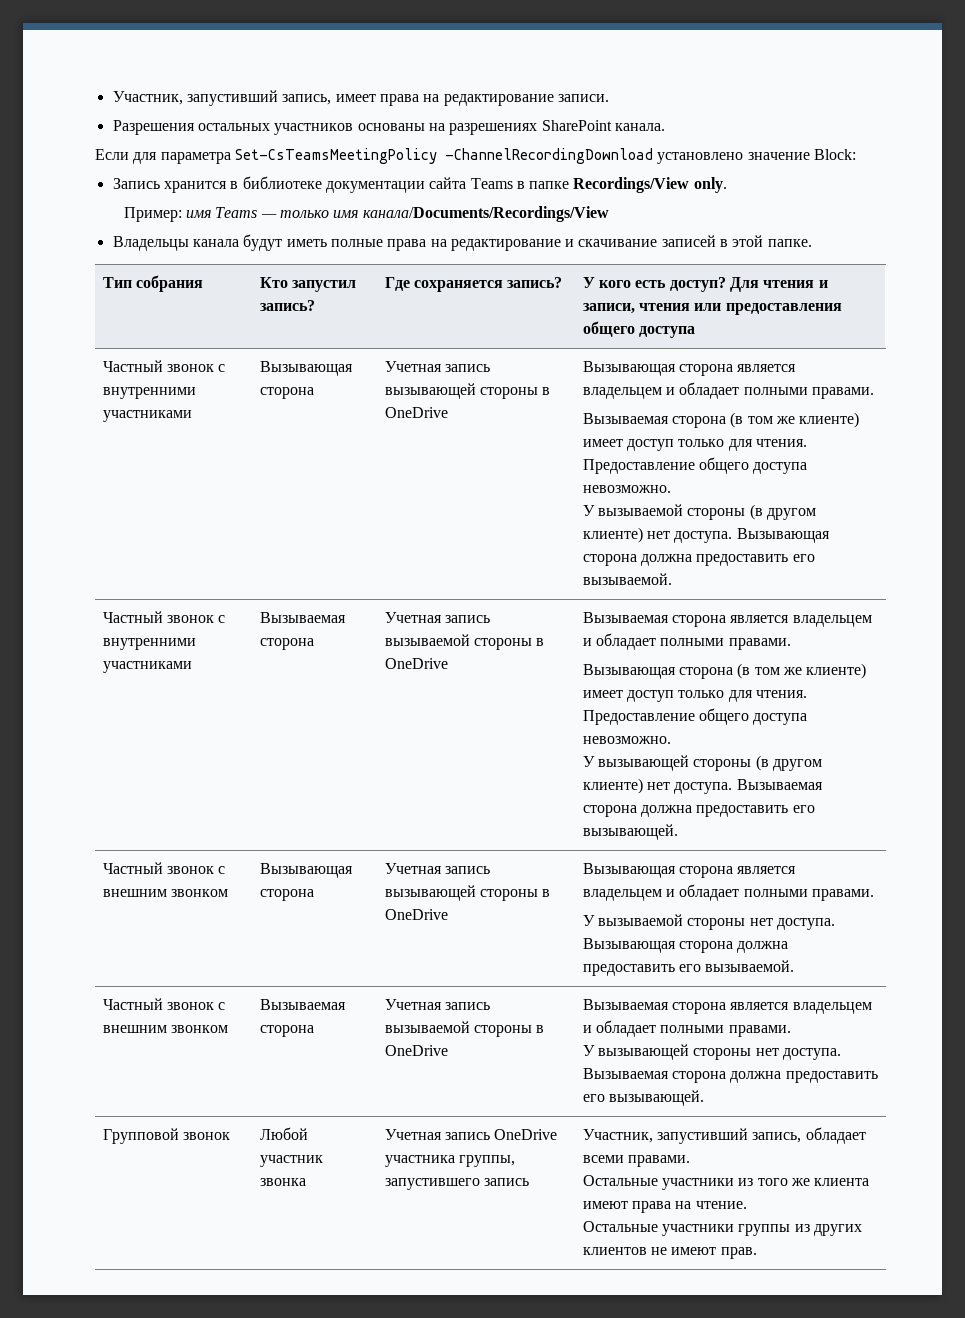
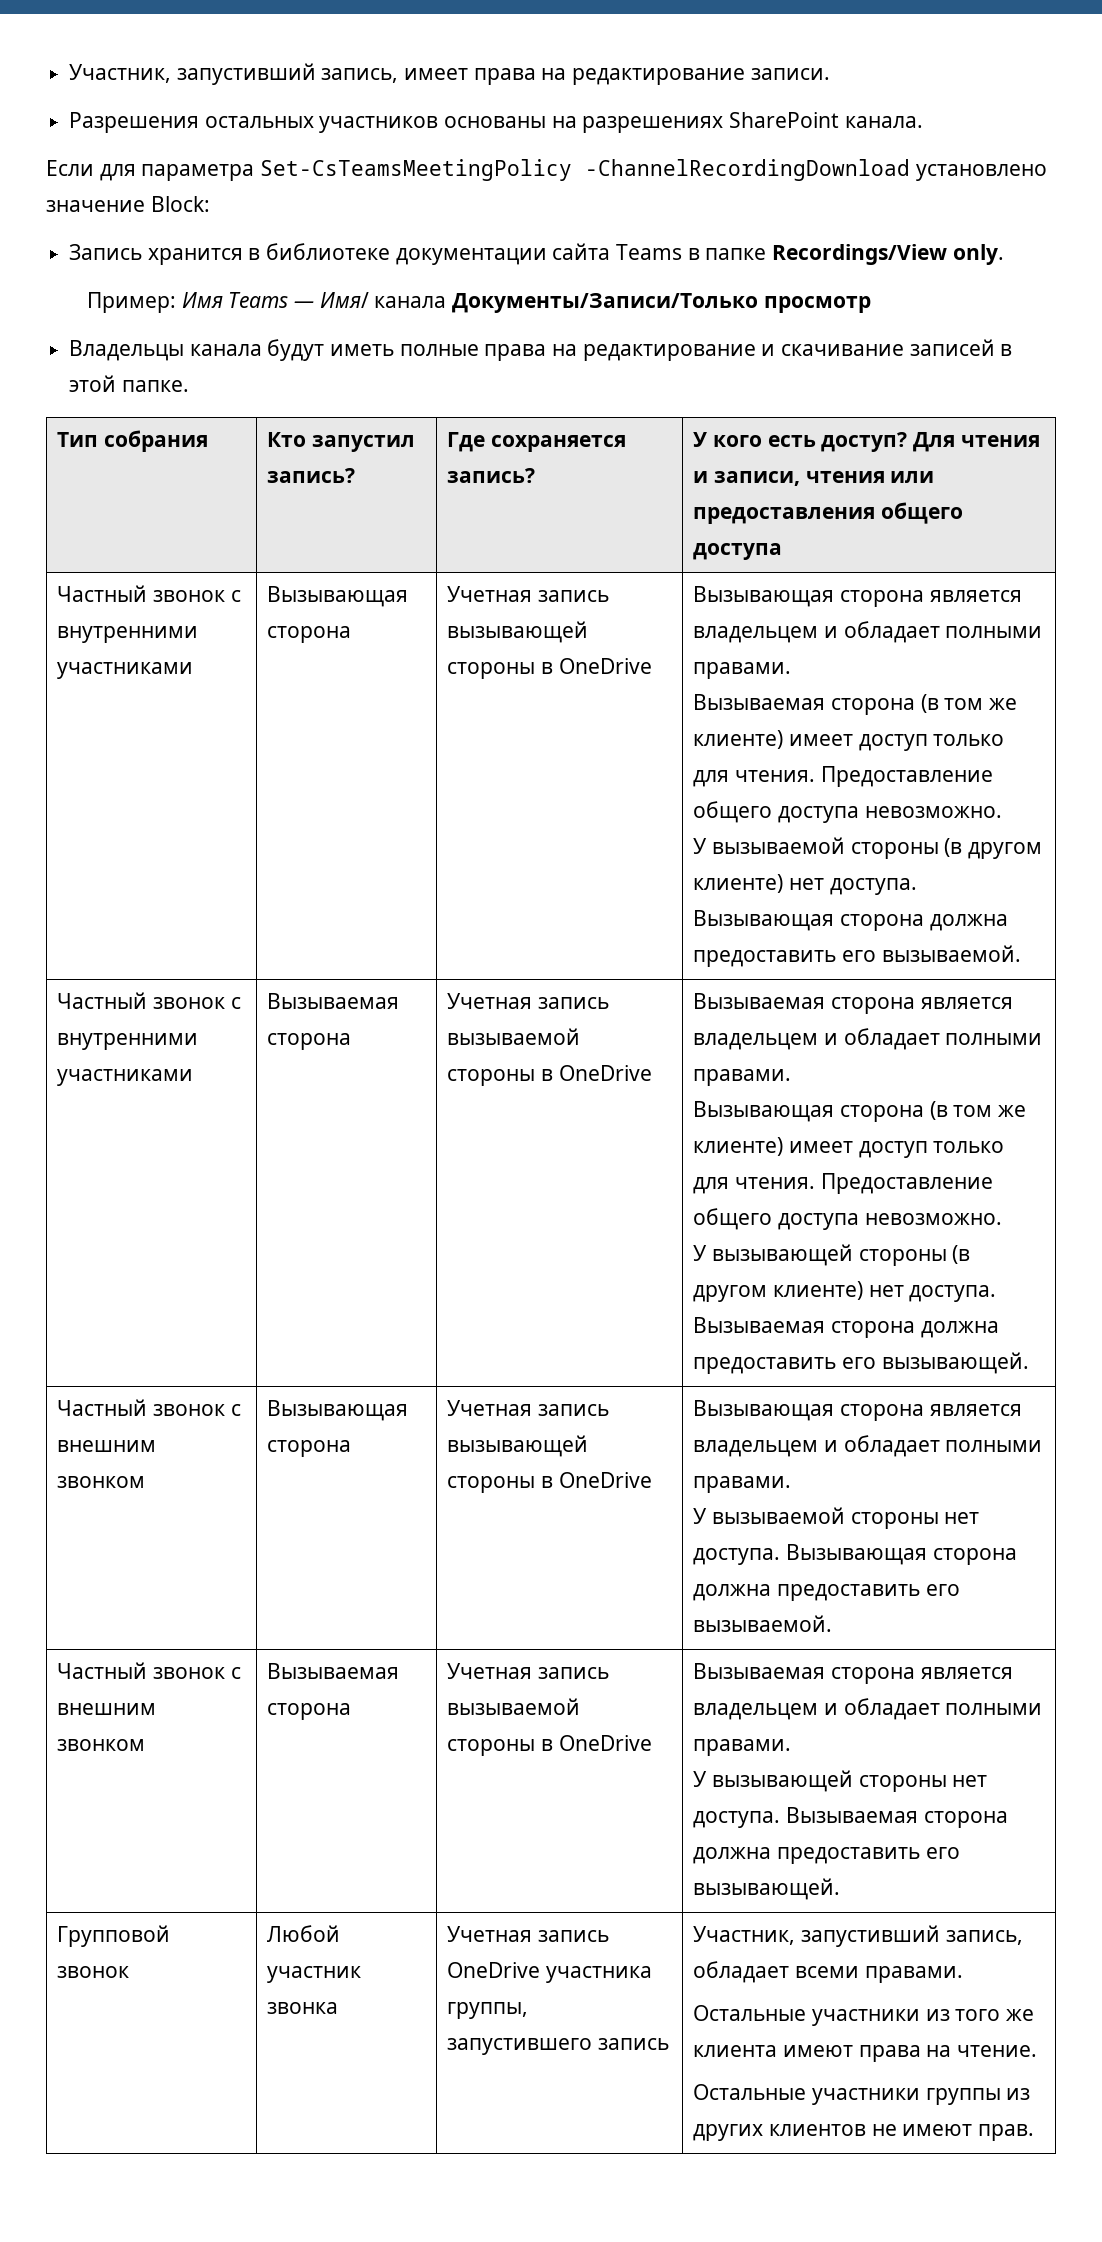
[185,210,211,218] имя -> [181,292,223,308] Имя
[279,206,609,222] только имя канала/Documents/Recordings/View -> [319,292,871,313] Имя/ канала Документы/Записи/Только просмотр

